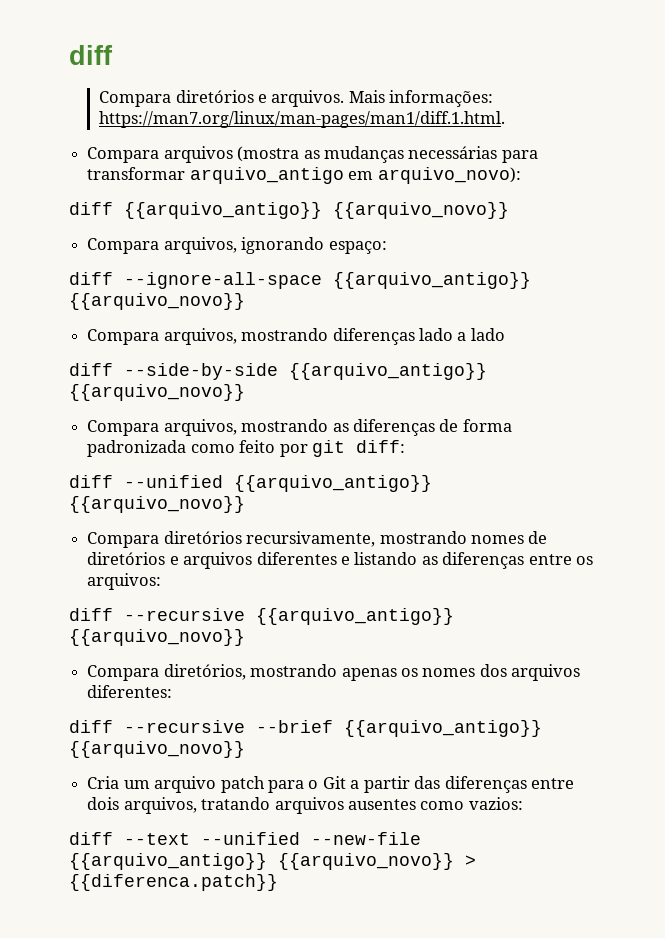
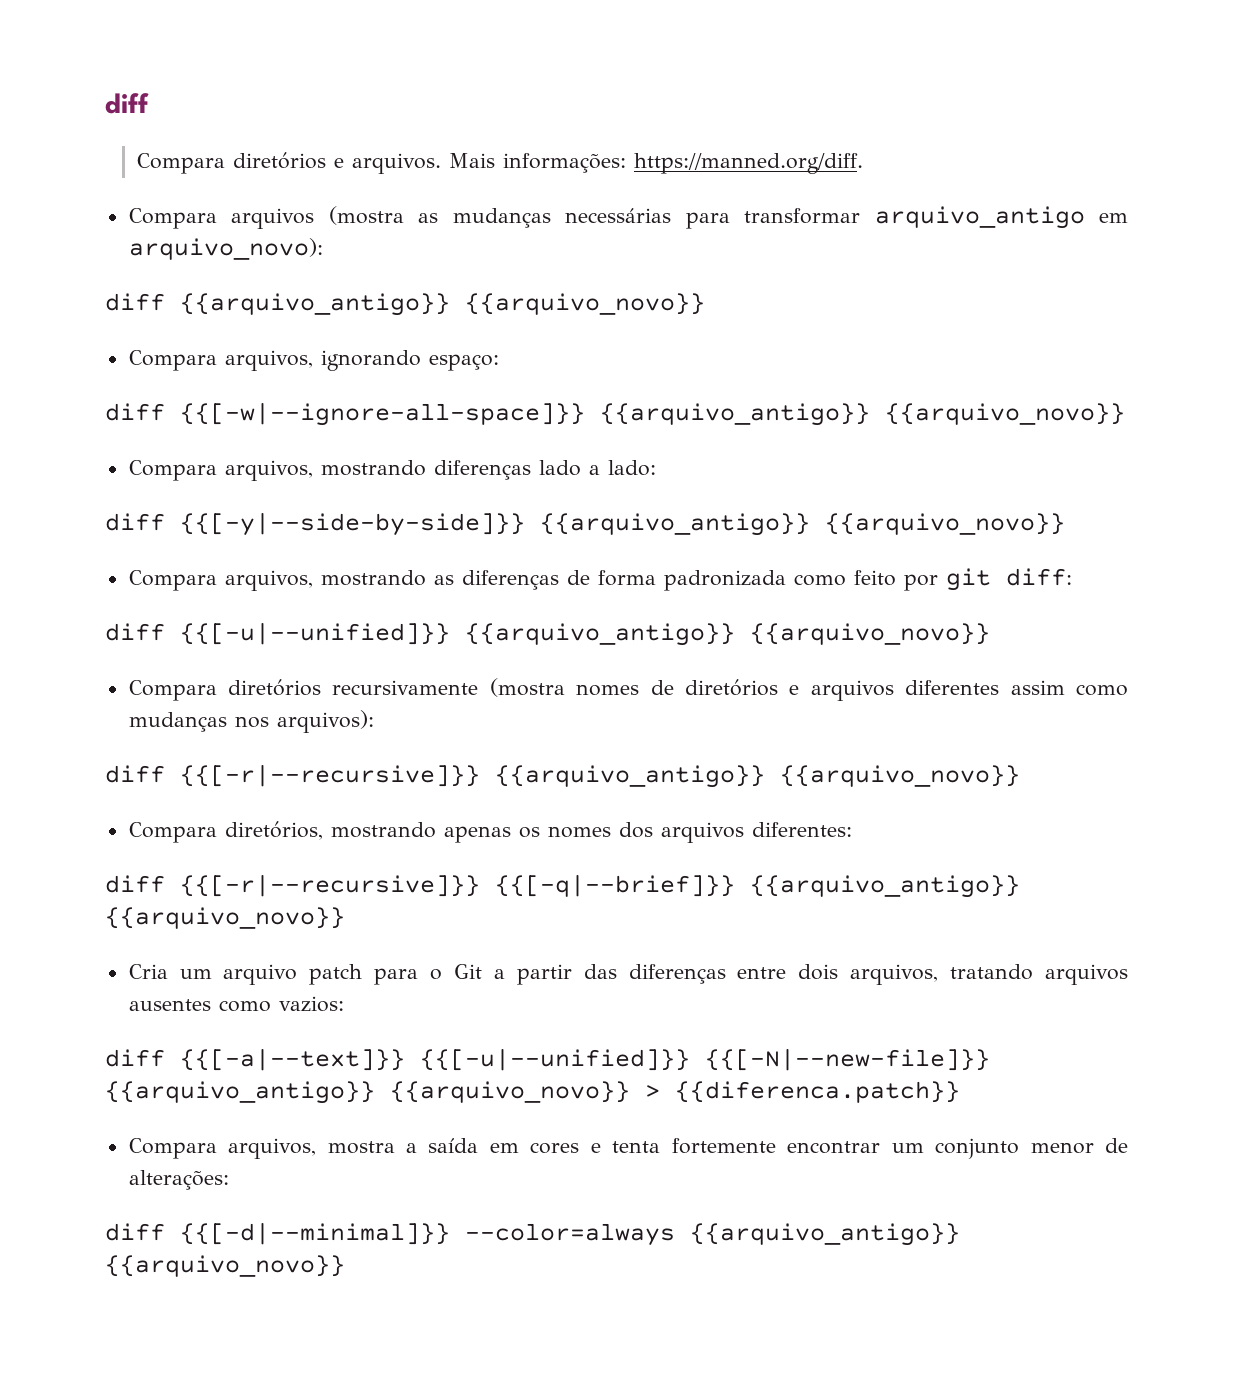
[99,111,506,128] https://man7.org/linux/man-pages/man1/diff.1.html. -> [633,153,863,174] https://manned.org/diff.
[124,272,322,289] --ignore-all-space -> [180,402,585,426] {{[-w|--ignore-all-space]}}
[470,328,505,341] [69,363,278,380] lado // diff --side-by-side -> [607,460,656,476] [105,512,525,536] lado: // diff {{[-y|--side-by-side]}}
[124,475,223,488] --unified -> [180,622,450,645] {{[-u|--unified]}}
[246,531,467,547] recursivamente, mostrando -> [332,678,565,697] recursivamente (mostra
[340,552,594,569] [87,573,162,590] [69,608,245,621] e listando as diferenças entre os arquivos: // diff --recursive -> [1010,680,1128,696] [128,710,374,733] [105,764,480,787] assim como mudanças nos arquivos): // diff {{[-r|--recursive]}}
[124,720,333,733] --recursive --brief -> [180,874,735,897] {{[-r|--recursive]}} {{[-q|--brief]}}
[124,832,421,845] --text --unified --new-file -> [180,1048,990,1071] {{[-a|--text]}} {{[-u|--unified]}} {{[-N|--new-file]}}
(278, 882) none -> [128,1138,1128,1159] [128,1170,229,1190] [105,1222,960,1246] [105,1255,345,1277] // Compara arquivos, mostra a saída em cores e tenta fortemente encontrar um conjunto menor de alterações: // diff {{[-d|--minimal]}} --color=always {{arquivo_antigo}} {{arquivo_novo}}

